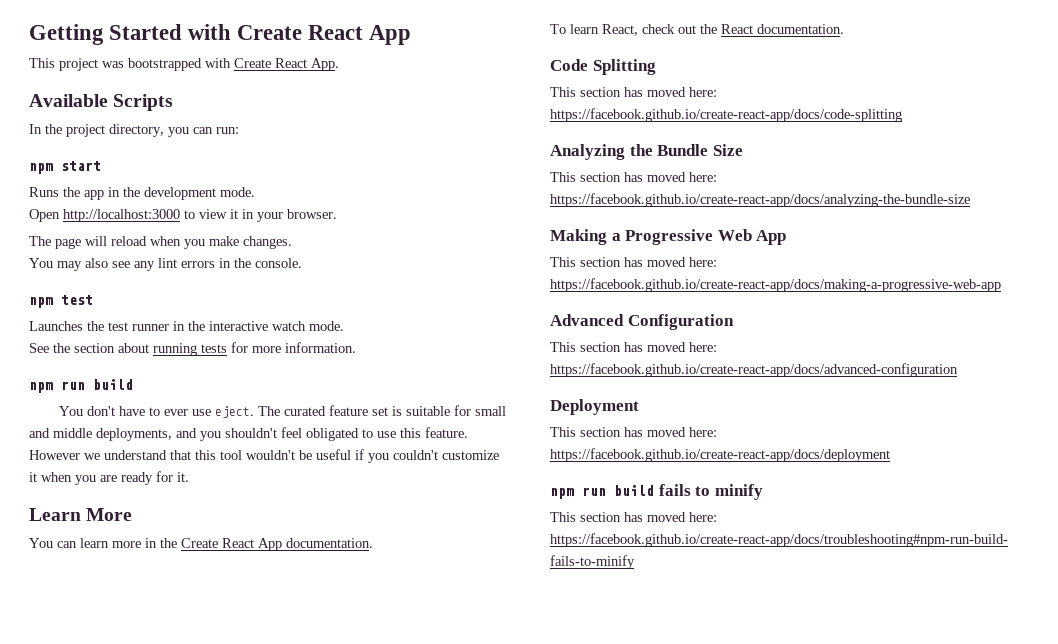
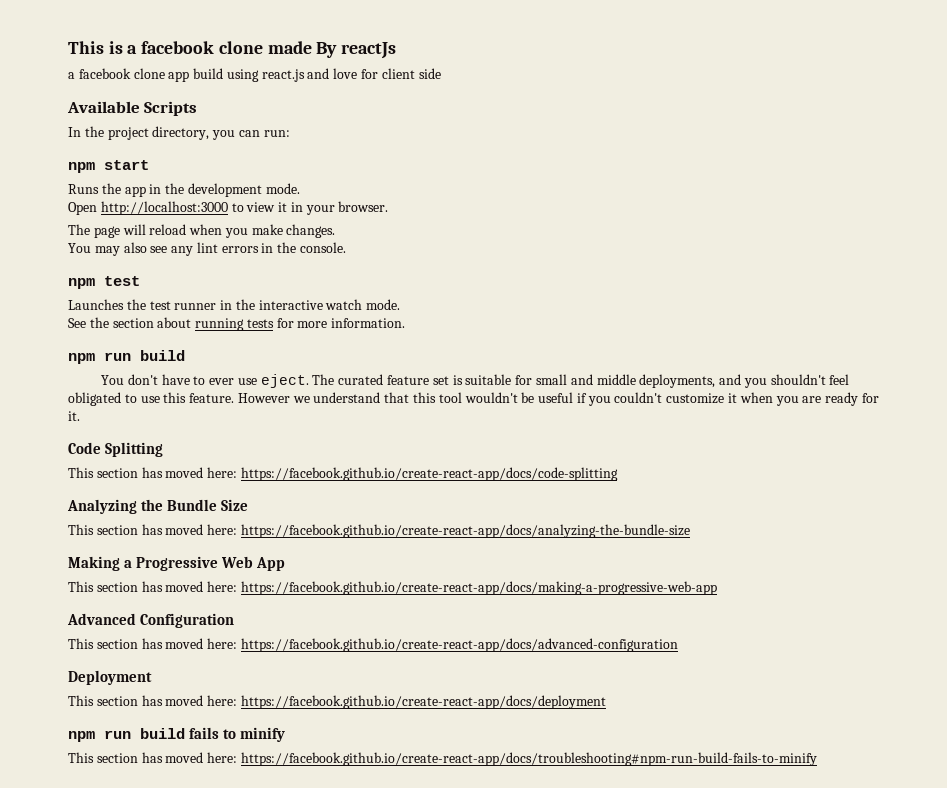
[29,24,412,45] [29,58,339,71] Getting Started with Create React App // This project was bootstrapped with Create React App. -> [68,41,397,59] [68,68,441,82] This is a facebook clone made By reactJs // a facebook clone app build using react.js and love for client side
[29,508,133,521] [29,538,373,551] [550,24,844,36] // Learn More // You can learn more in the Create React App documentation. // To learn React, check out the React documentation. -> (80, 416) none

